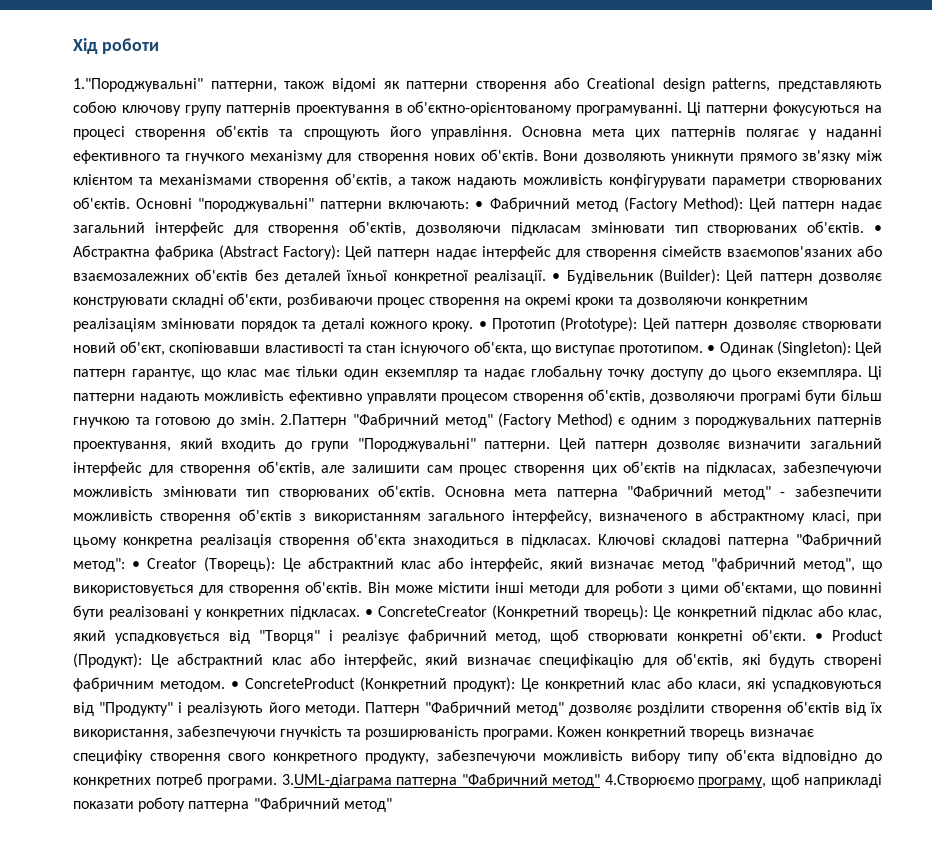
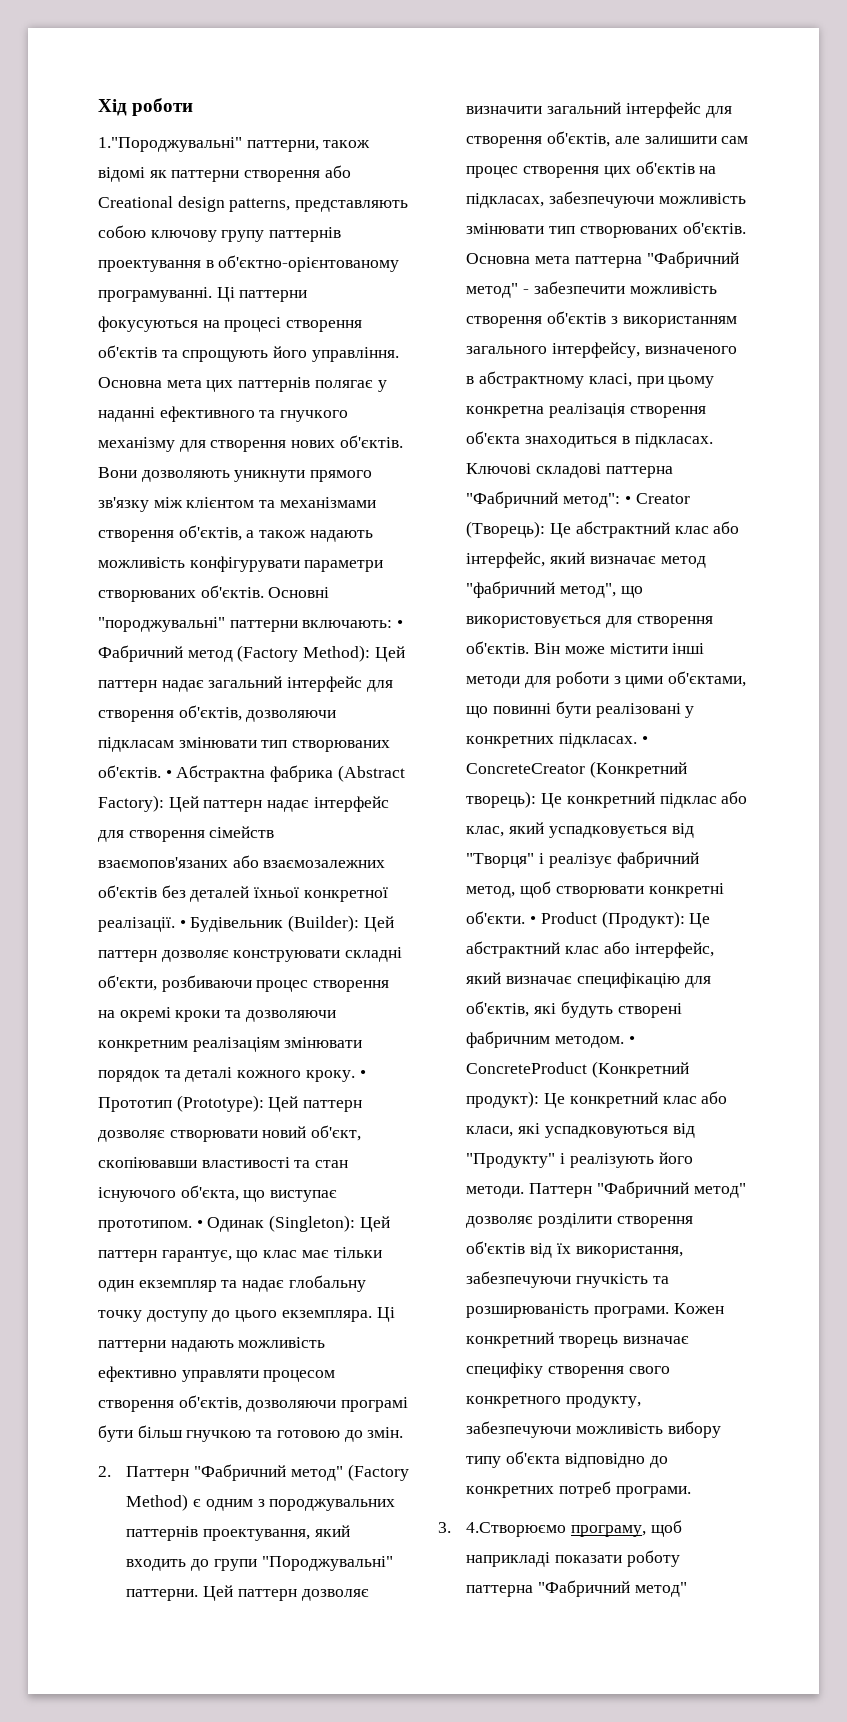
[280,414,348,428] 2.Паттерн -> [98,1466,190,1481] // 2. Паттерн
[281,773,600,788] 3.UML-діаграма паттерна "Фабричний метод" -> [438,1522,451,1533] // 3.

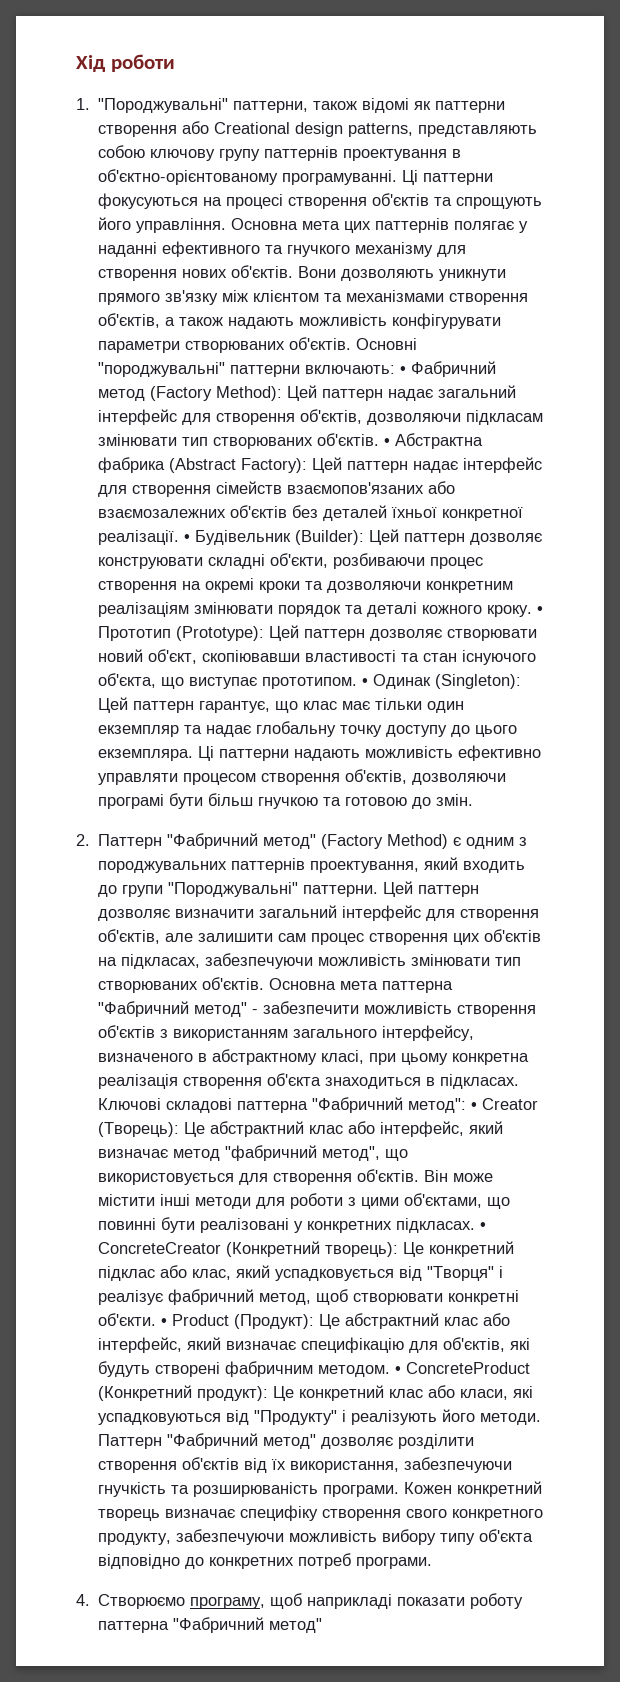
[98,137,242,152] 1."Породжувальні" -> [76,98,229,113] 1. "Породжувальні"
[438,1522,567,1537] 3. 4.Створюємо -> [76,1594,186,1609] 4. Створюємо

